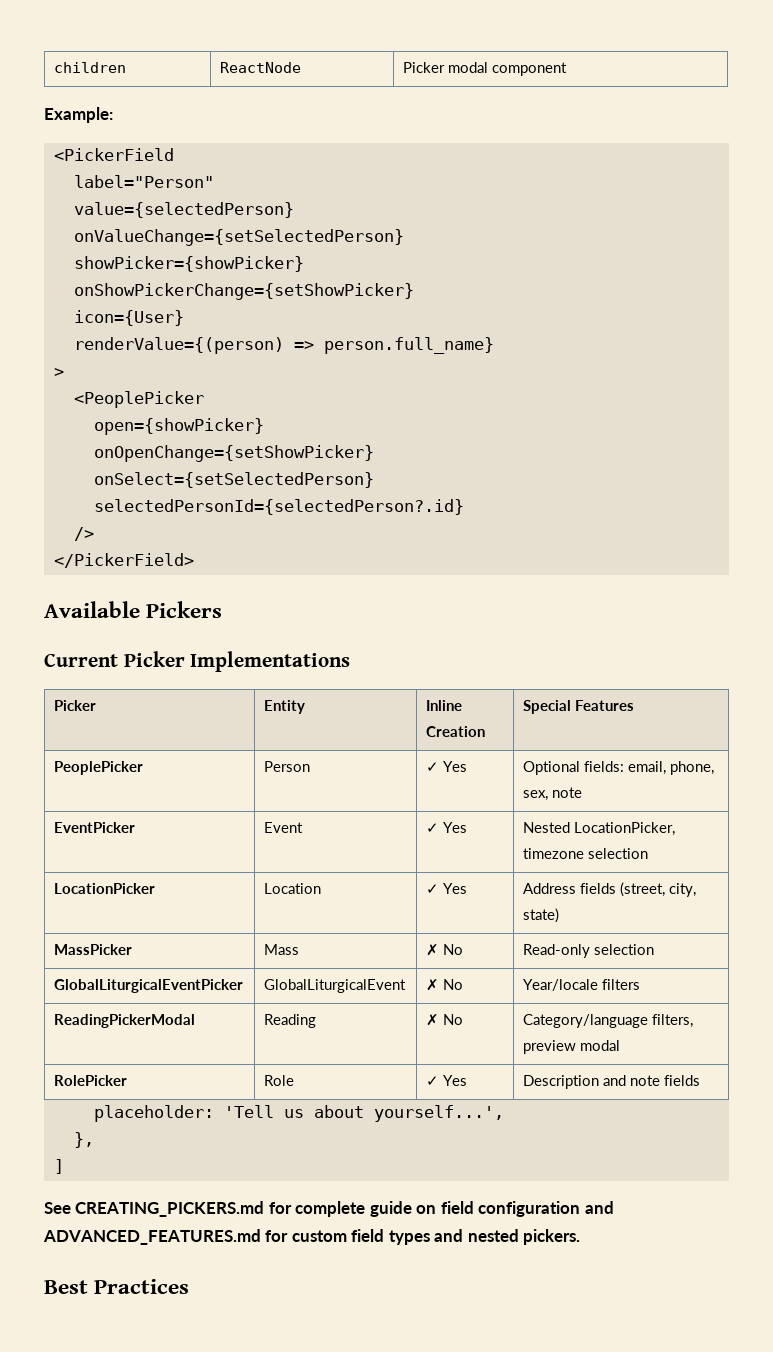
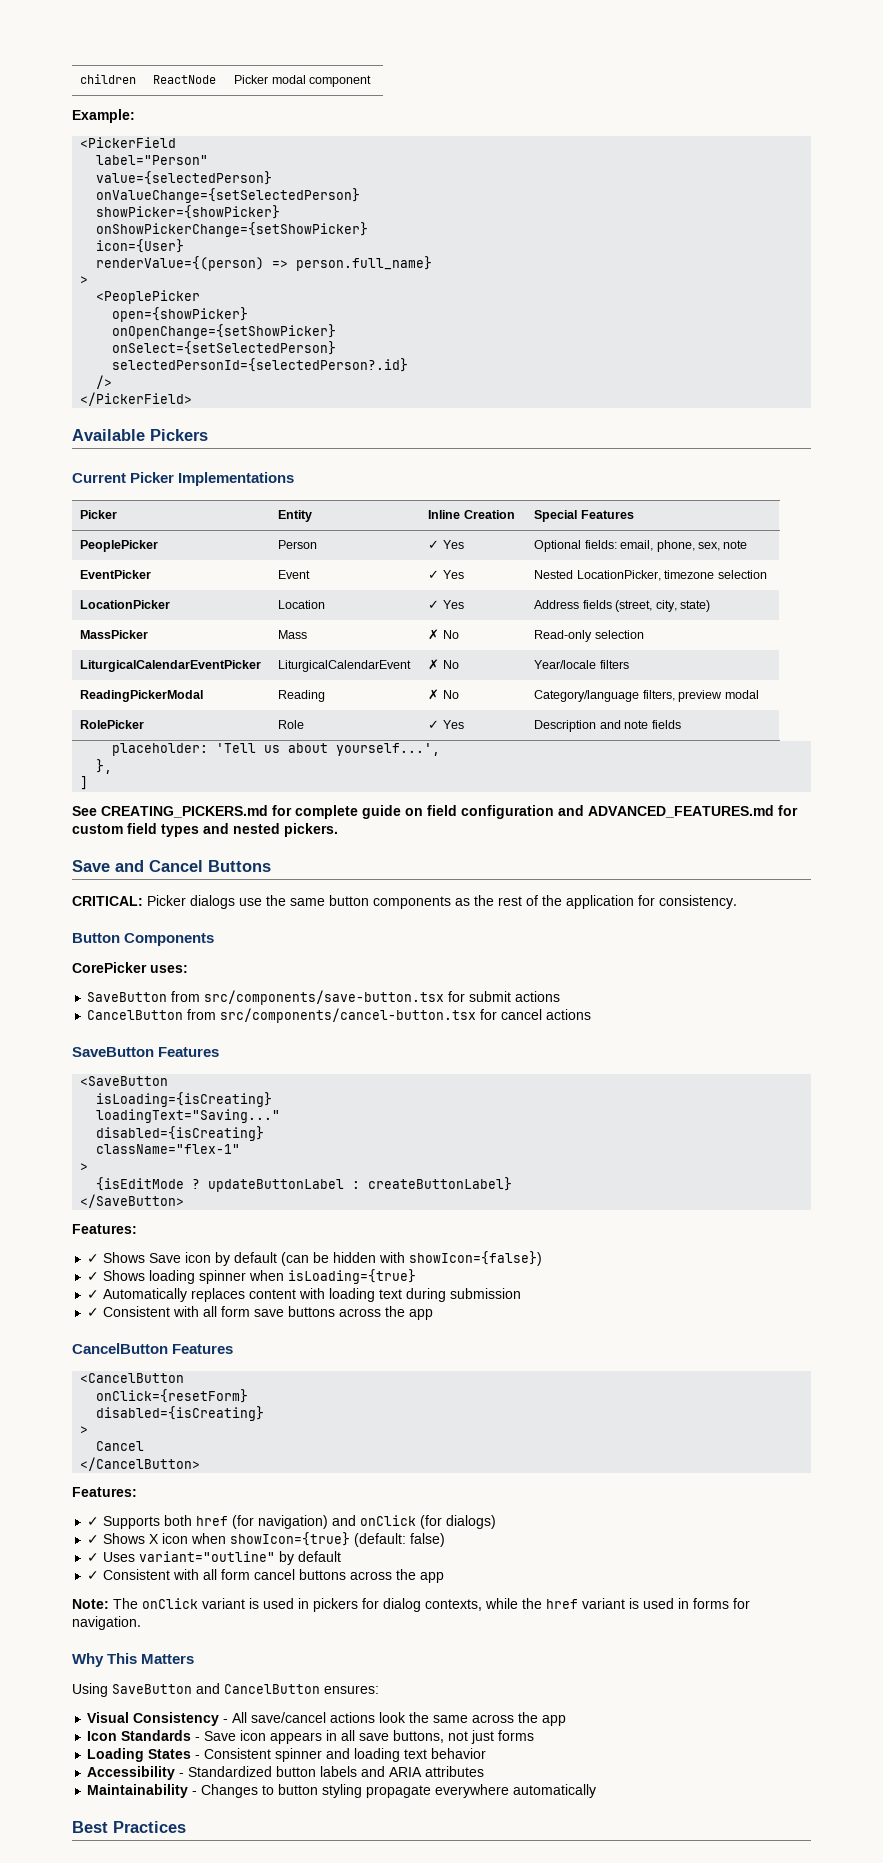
[54,979,244,993] [264,979,407,993] GlobalLiturgicalEventPicker | GlobalLiturgicalEvent -> [80,660,262,672] [278,660,412,672] LiturgicalCalendarEventPicker | LiturgicalCalendarEvent
(581, 1237) none -> [72,860,271,872] [72,895,737,909] [72,933,215,946] [72,962,188,973] [87,990,561,1005] [87,1008,592,1023] [72,1047,220,1057] [80,1076,169,1086] [96,1092,273,1107] [96,1109,281,1123] [96,1126,265,1141] [96,1144,241,1154] [80,1163,89,1171] [96,1177,513,1192] [80,1194,185,1208] [72,1224,137,1234] [87,1251,543,1266] [87,1269,417,1284] [87,1288,522,1302] [87,1306,434,1320] [72,1343,234,1354] [80,1373,185,1383] [96,1389,249,1403] [96,1406,265,1421] [80,1426,89,1434] [96,1441,145,1451] [80,1457,201,1471] [72,1487,137,1497] [87,1515,497,1529] [87,1532,446,1547] [87,1551,342,1565] [87,1569,445,1583] [72,1598,750,1612] [72,1616,141,1630] [72,1653,195,1667] [72,1683,379,1697] [87,1712,567,1726] [87,1730,535,1744] [87,1748,487,1762] [87,1766,485,1780] [87,1784,597,1798] // Save and Cancel Buttons // CRITICAL: Picker dialogs use the same button components as the rest of the application for consistency. // Button Components // CorePicker uses: // SaveButton from src/components/save-button.tsx for submit actions // CancelButton from src/components/cancel-button.tsx for cancel actions // SaveButton Features // <SaveButton // isLoading={isCreating} // loadingText="Saving..." // disabled={isCreating} // className="flex-1" // > // {isEditMode ? updateButtonLabel : createButtonLabel} // </SaveButton> // Features: // ✓ Shows Save icon by default (can be hidden with showIcon={false}) // ✓ Shows loading spinner when isLoading={true} // ✓ Automatically replaces content with loading text during submission // ✓ Consistent with all form save buttons across the app // CancelButton Features // <CancelButton // onClick={resetForm} // disabled={isCreating} // > // Cancel // </CancelButton> // Features: // ✓ Supports both href (for navigation) and onClick (for dialogs) // ✓ Shows X icon when showIcon={true} (default: false) // ✓ Uses variant="outline" by default // ✓ Consistent with all form cancel buttons across the app // Note: The onClick variant is used in pickers for dialog contexts, while the href variant is used in forms for navigation. // Why This Matters // Using SaveButton and CancelButton ensures: // Visual Consistency - All save/cancel actions look the same across the app // Icon Standards - Save icon appears in all save buttons, not just forms // Loading States - Consistent spinner and loading text behavior // Accessibility - Standardized button labels and ARIA attributes // Maintainability - Changes to button styling propagate everywhere automatically

